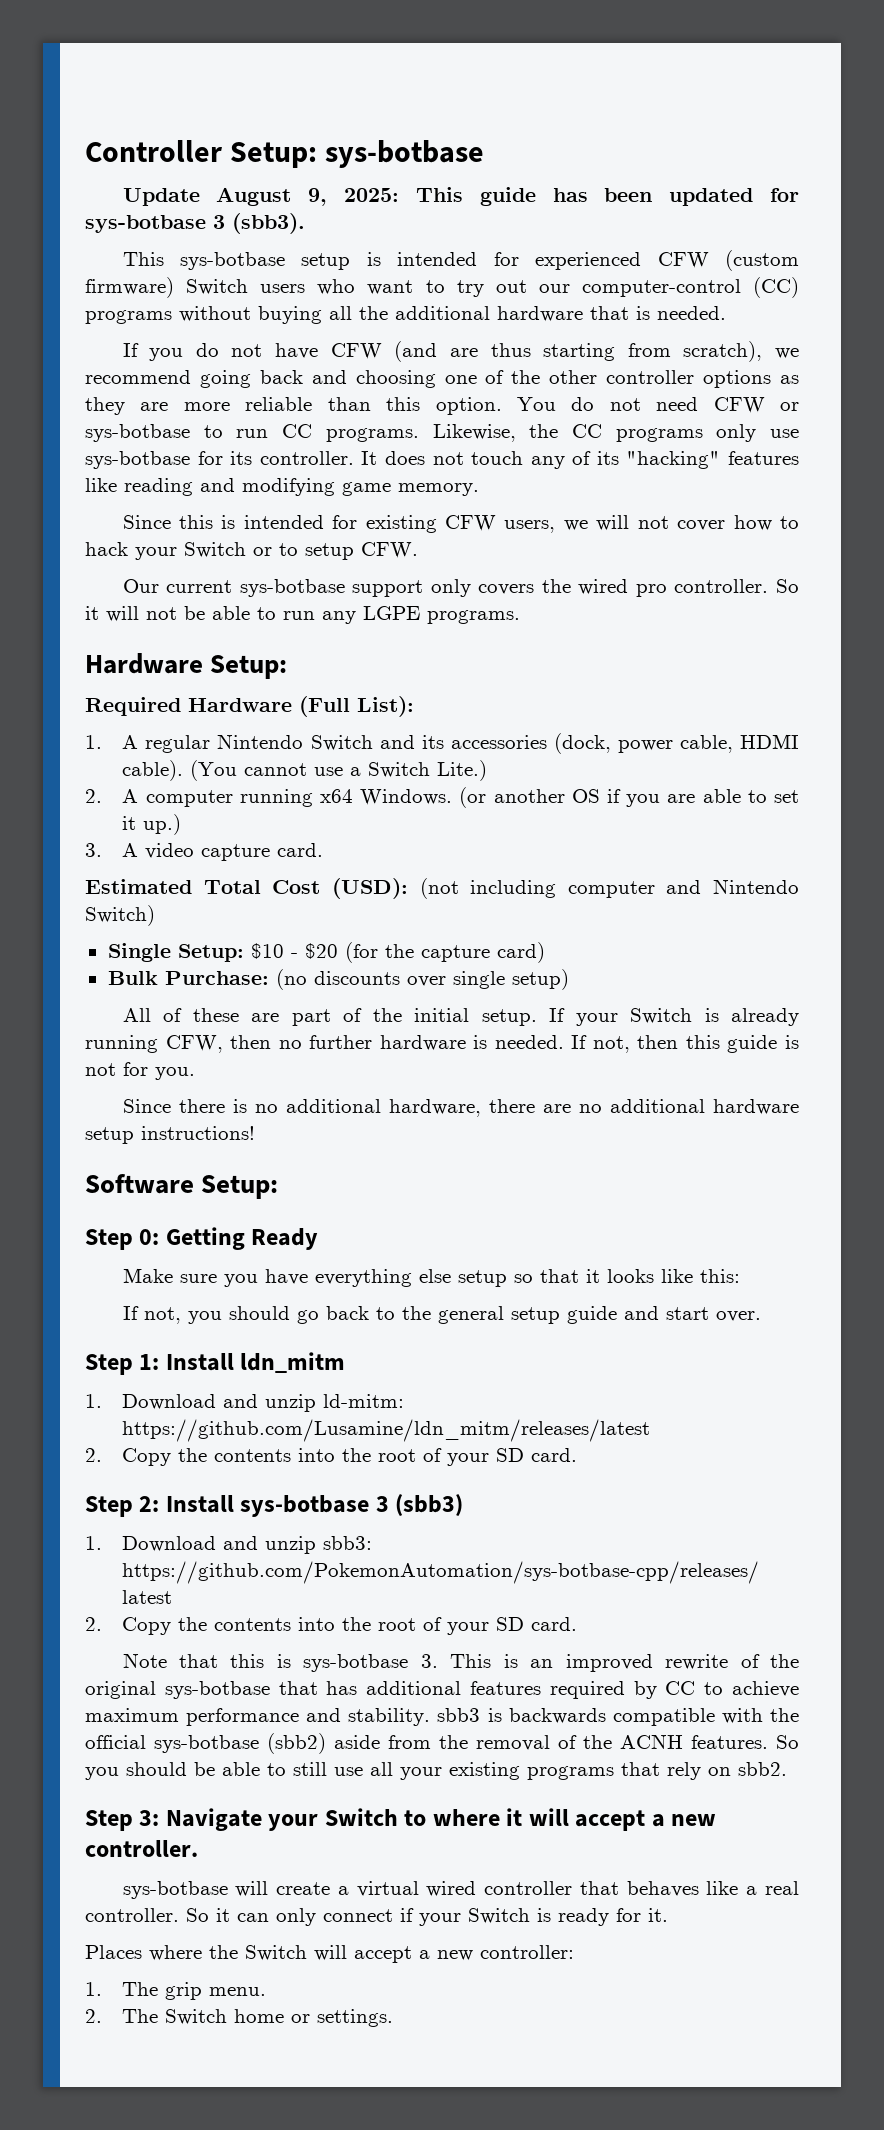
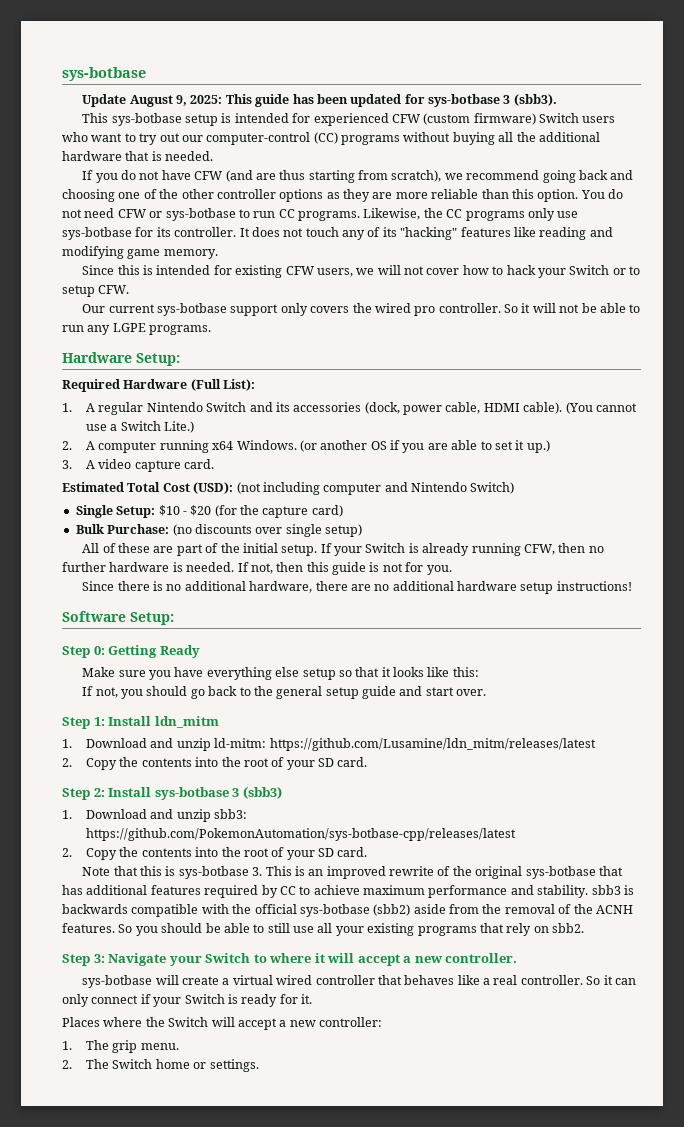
[85,140,318,168] Controller Setup: -> (62, 74) none

